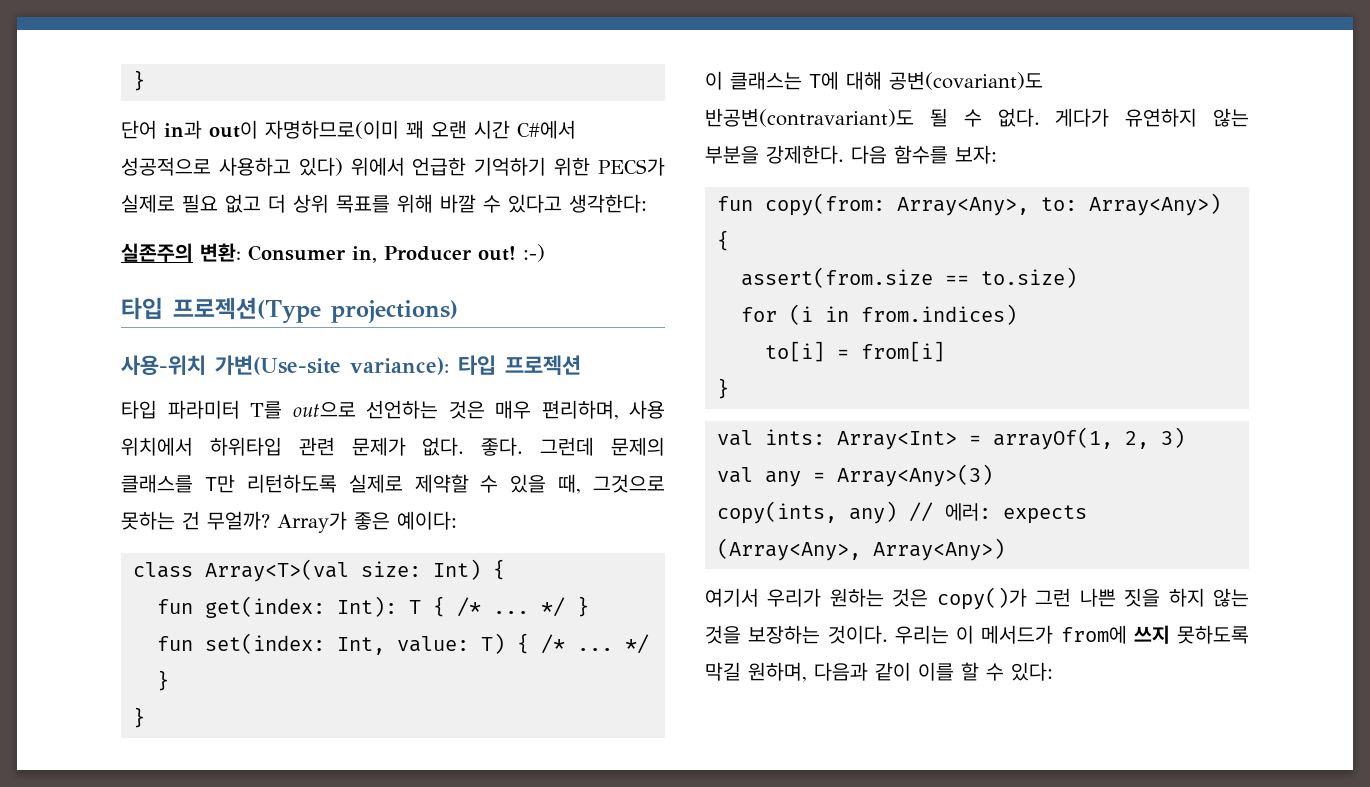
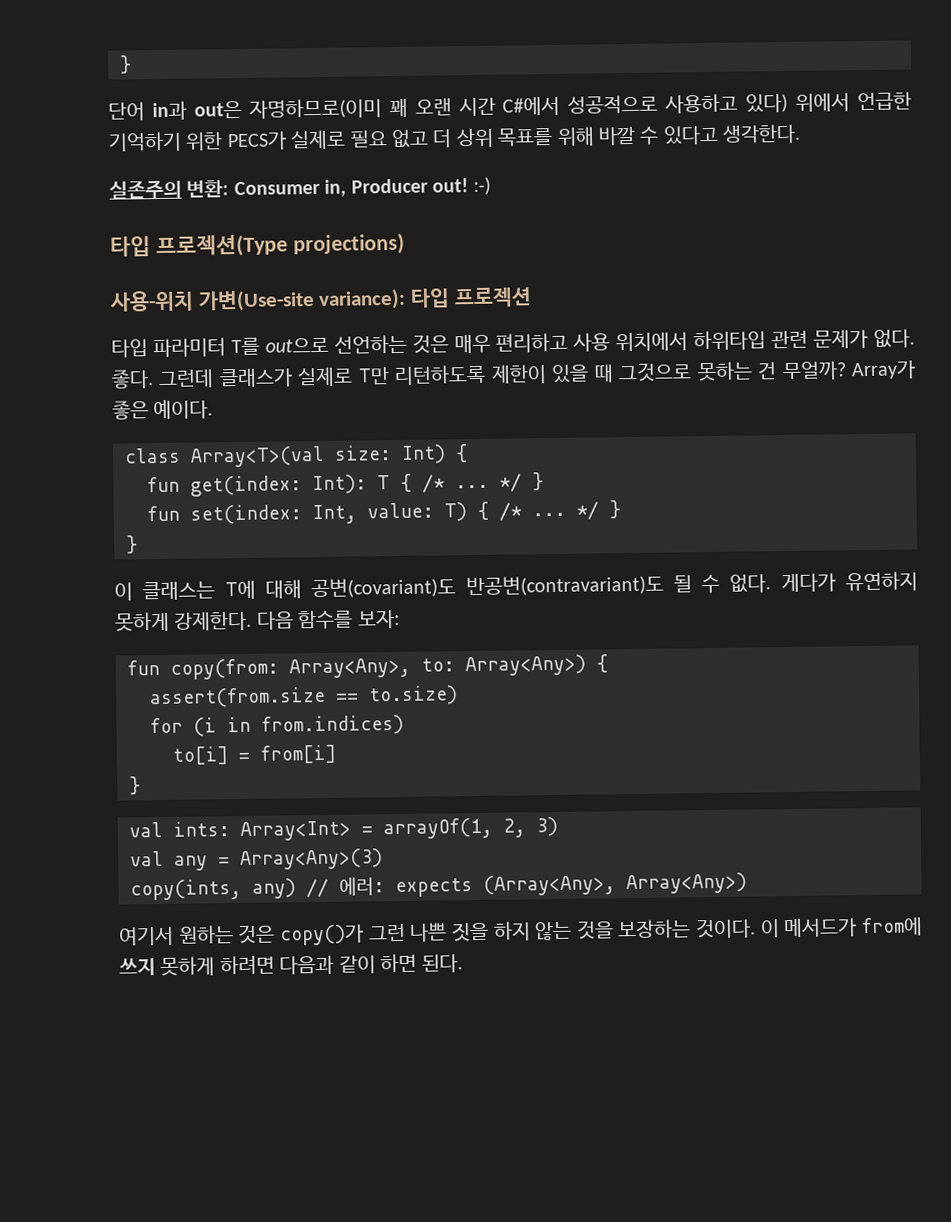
[209,120,258,139] out이 -> [193,100,242,119] out은
[569,194,647,213] 생각한다: -> [722,123,802,144] 생각한다.
[541,400,619,420] 편리하며, -> [495,332,569,353] 편리하고
[610,437,665,456] [121,474,582,494] 문제의 클래스를 T만 리턴하도록 실제로 제약할 수 있을 때, -> [218,364,614,388] 클래스가 실제로 T만 리턴하도록 제한이 있을 때
[397,511,457,530] 예이다: -> [153,399,214,420] 예이다.
[1213,108,1249,127] [705,146,759,164] 않는 부분을 -> [114,611,170,632] 못하게
[767,588,822,607] 우리가 -> (174, 936) none
[894,625,949,644] 우리는 -> (757, 928) none
[1177,625,1249,644] [705,662,1053,682] 못하도록 막길 원하며, 다음과 같이 이를 할 수 있다: -> [160,953,464,977] 못하게 하려면 다음과 같이 하면 된다.

